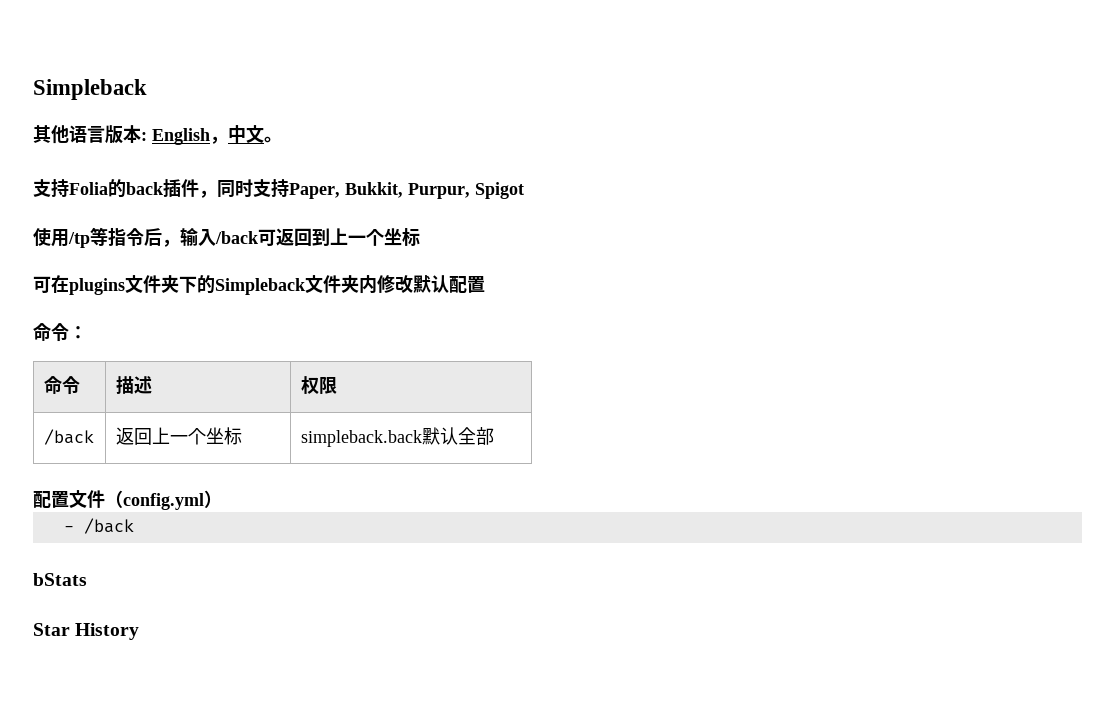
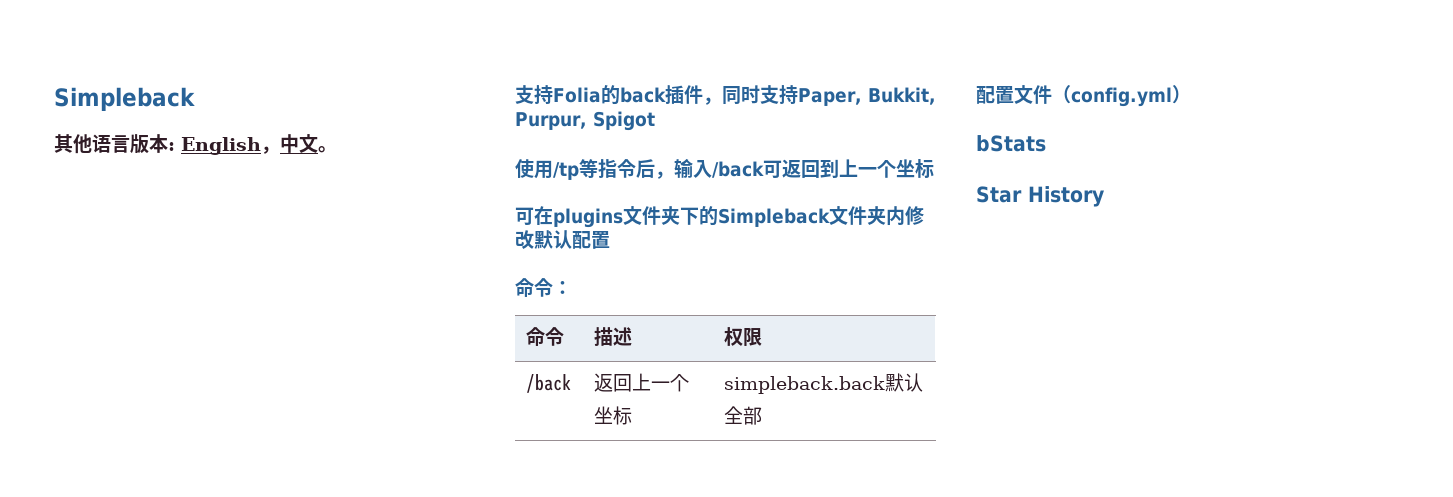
[63,518,134,534] // - /back -> (1191, 94) none

